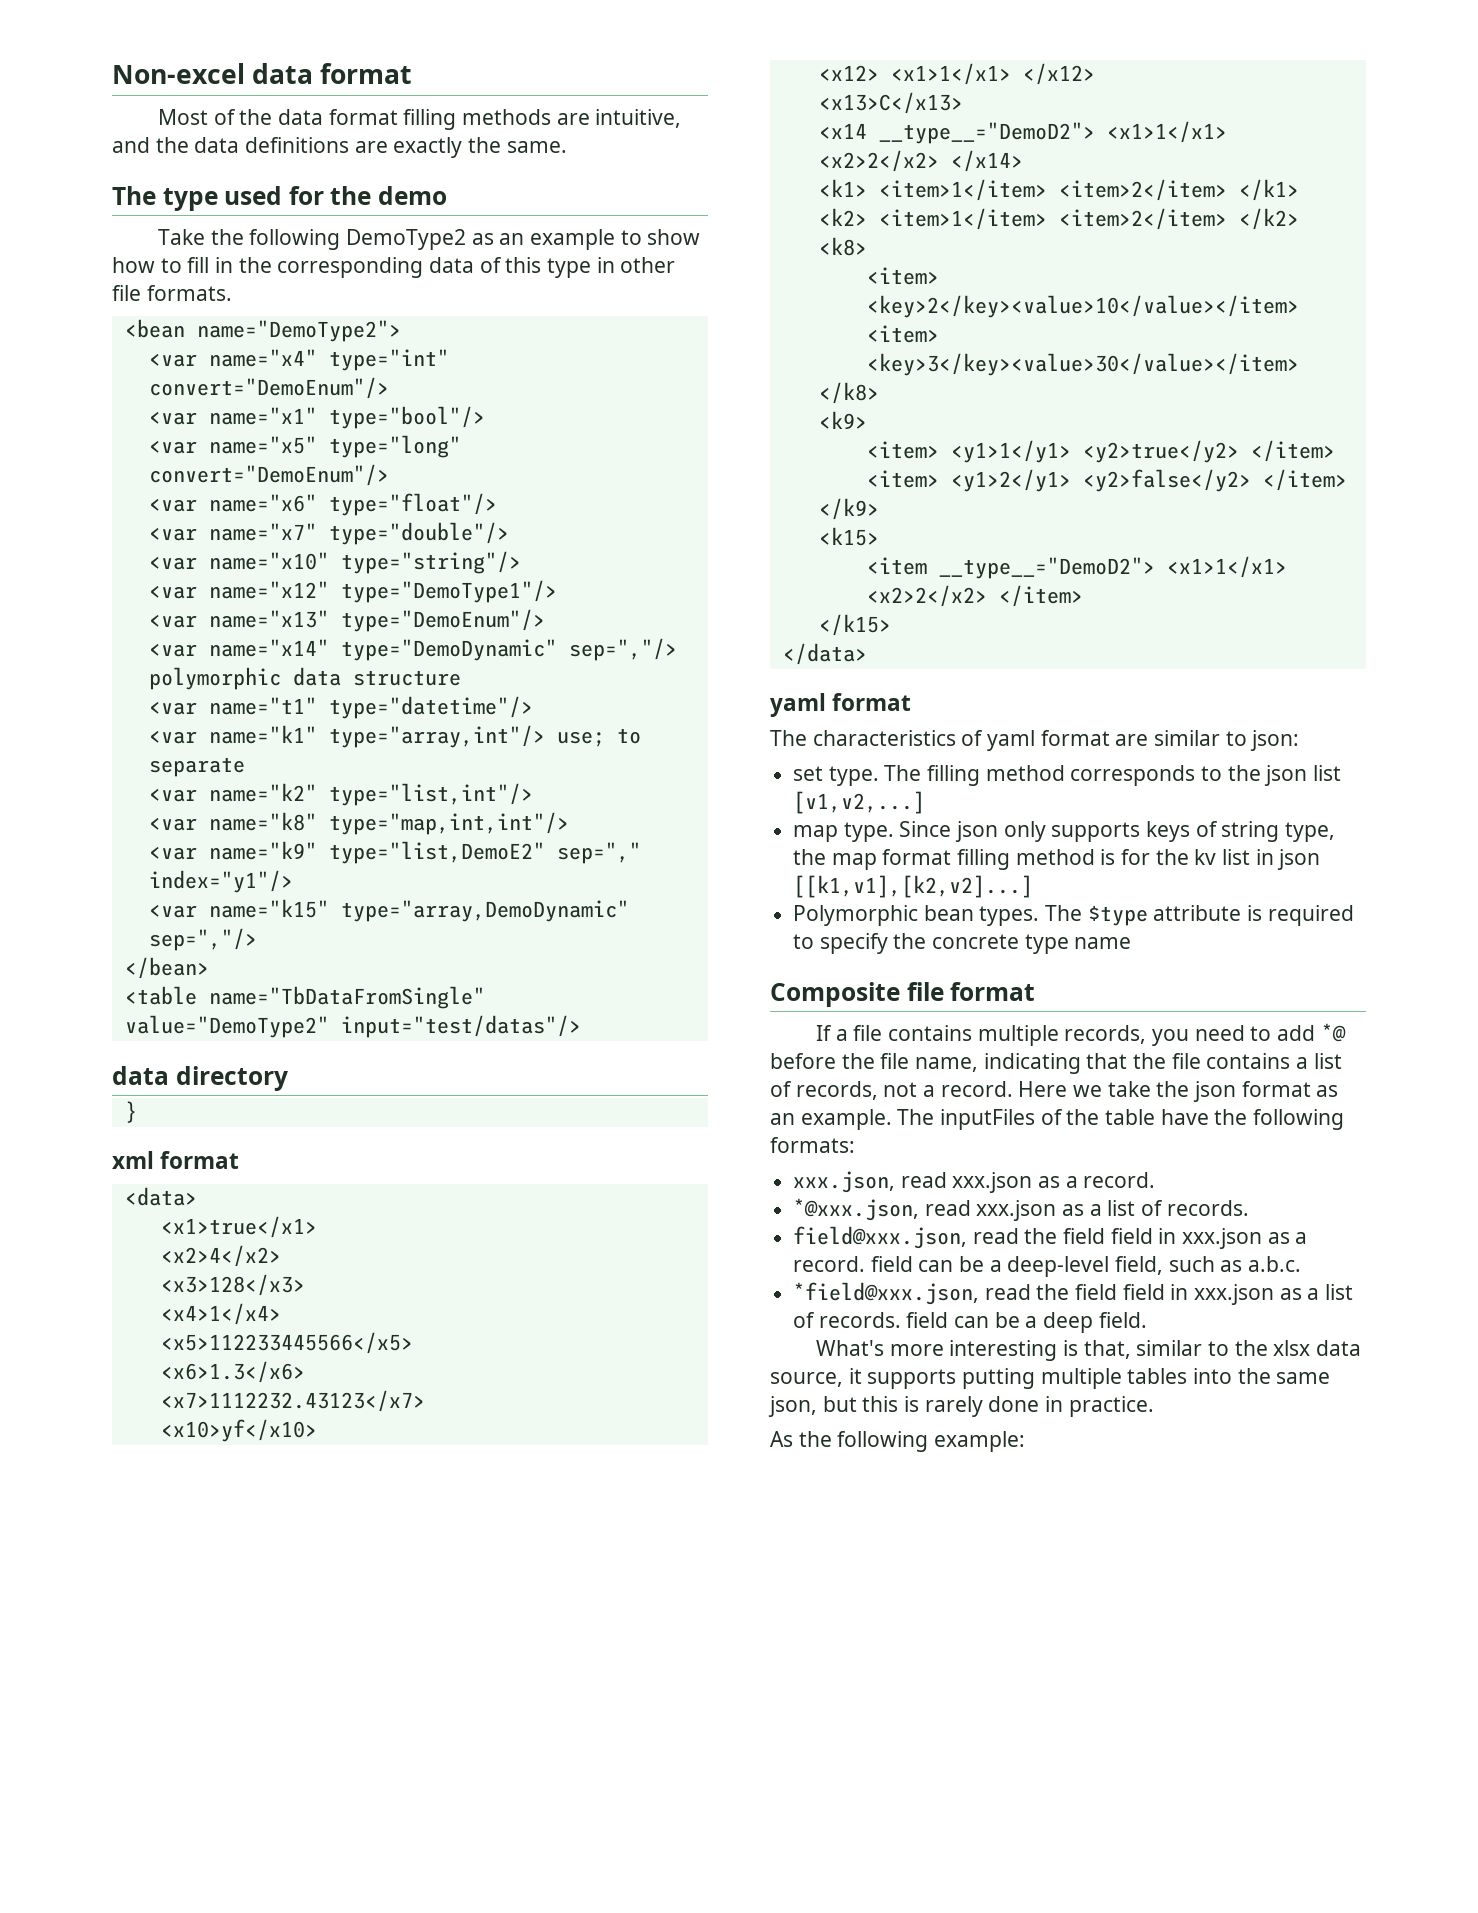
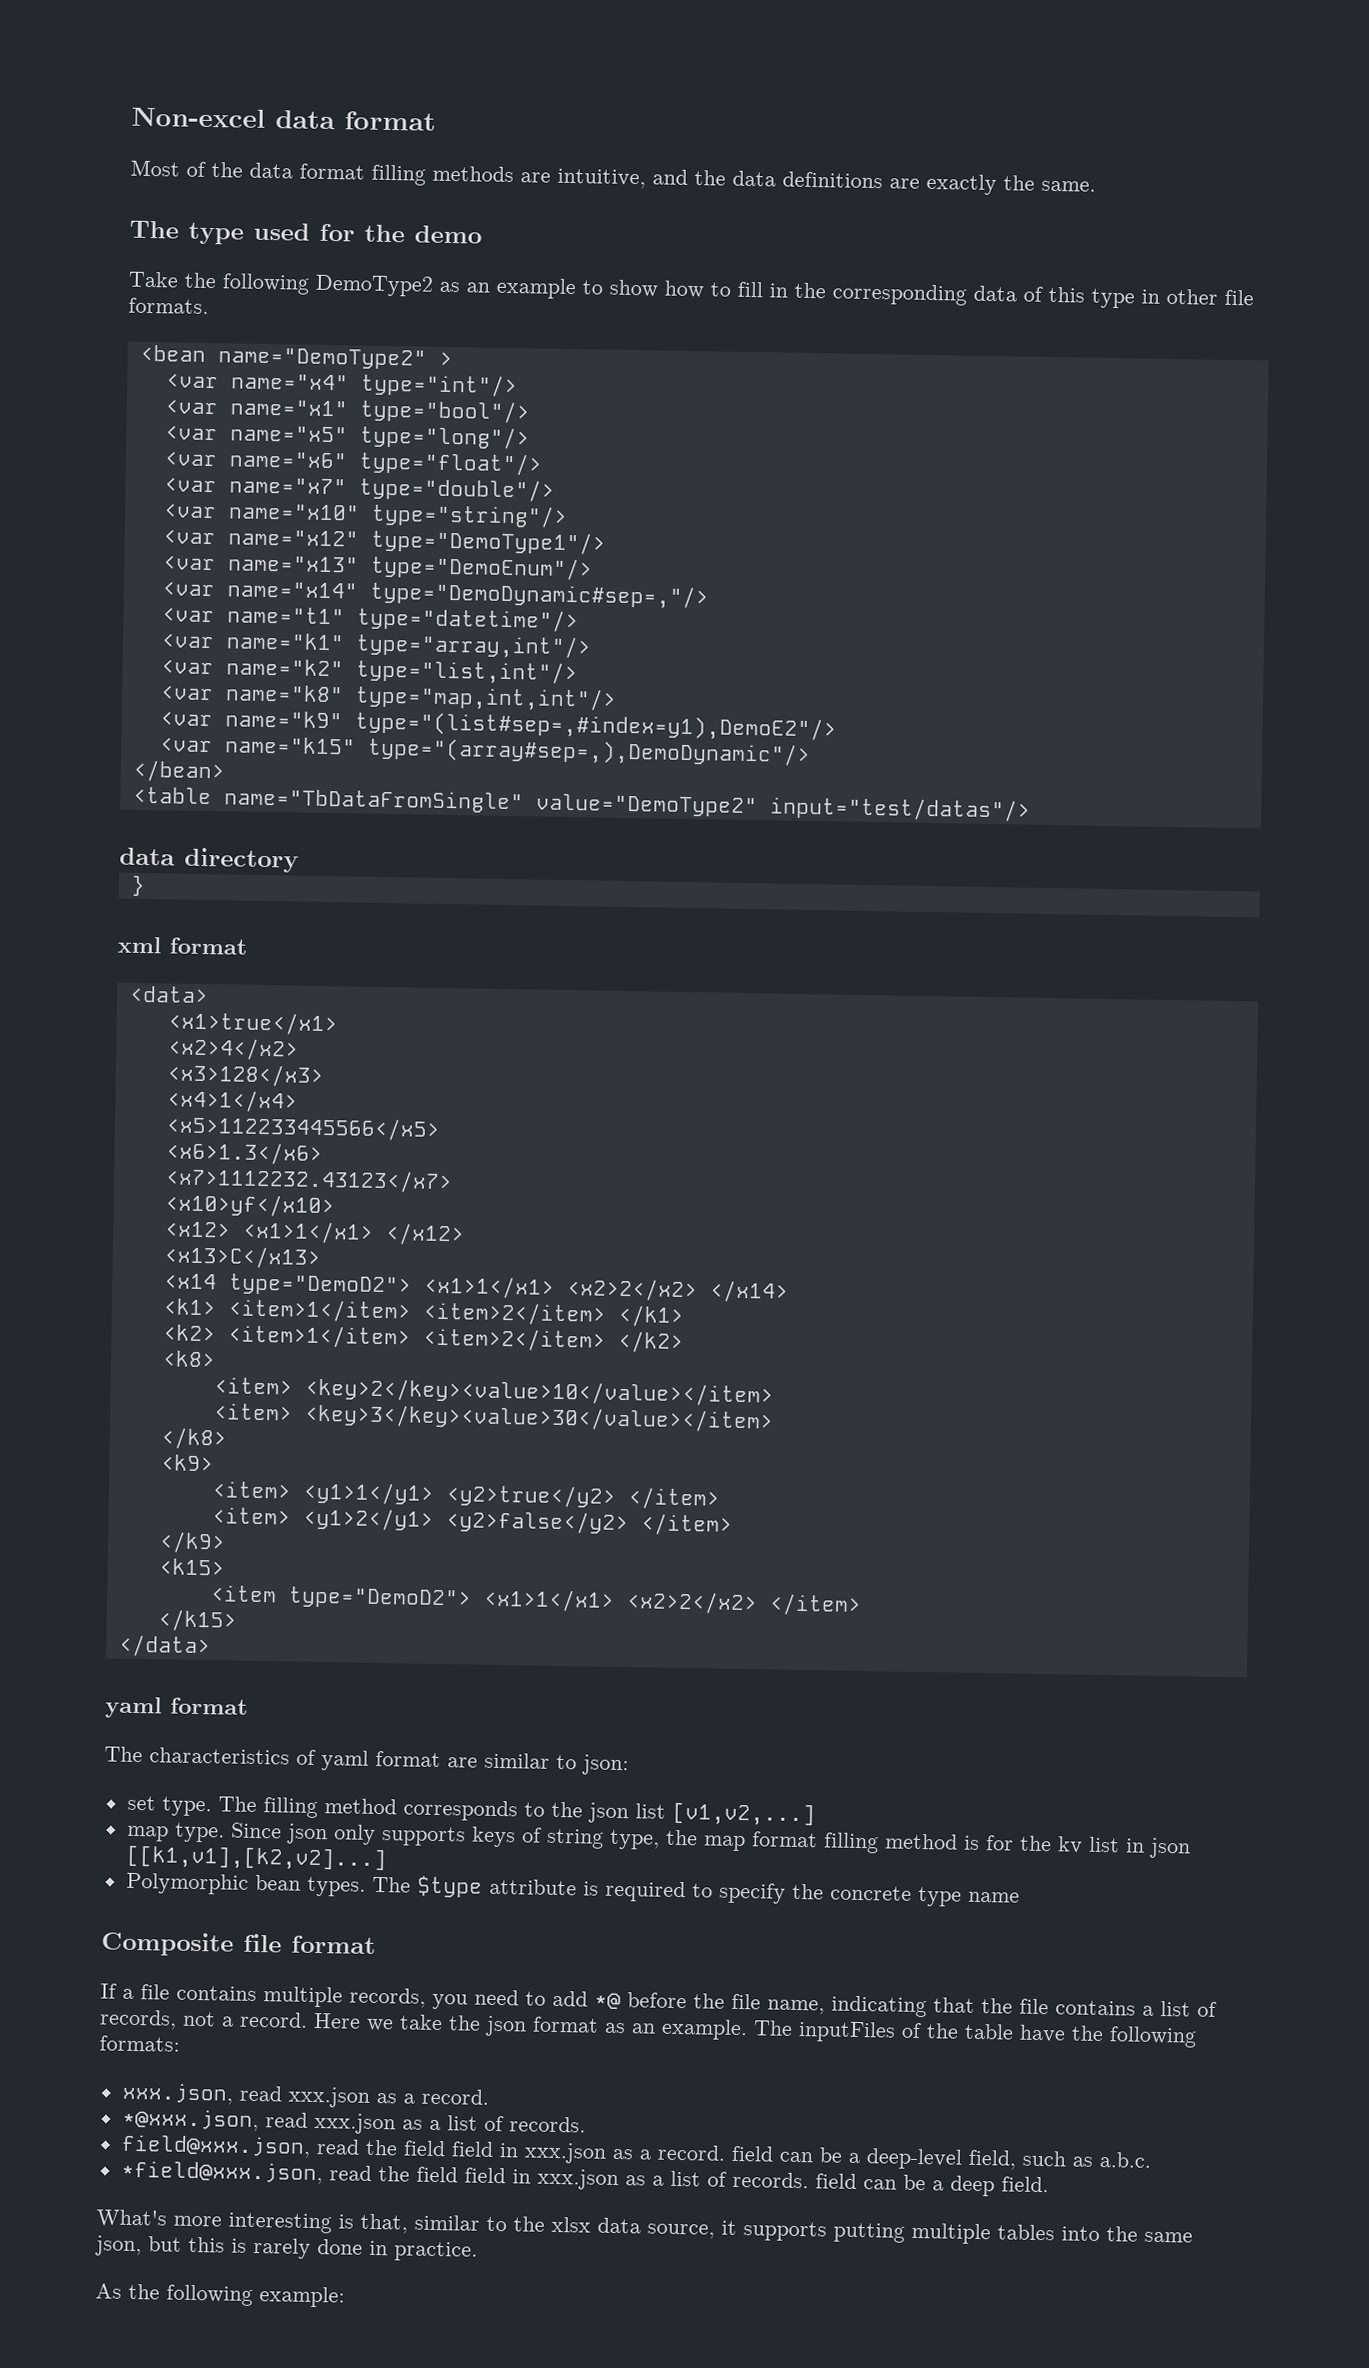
[196,320,401,342] name="DemoType2"> -> [217,347,453,370] name="DemoType2" >
[328,349,449,371] [148,377,389,399] type="int" convert="DemoEnum"/> -> [360,373,518,398] type="int"/>
[328,435,461,458] [148,464,389,486] type="long" convert="DemoEnum"/> -> [359,425,530,450] type="long"/>
[340,638,677,661] [148,667,461,690] type="DemoDynamic" sep=","/> polymorphic data structure -> [369,581,709,610] type="DemoDynamic#sep=,"/>
[556,728,641,747] [148,757,245,777] use; to separate -> (592, 646) none
[328,841,641,864] [148,870,293,893] type="list,DemoE2" sep="," index="y1"/> -> [354,711,837,742] type="(list#sep=,#index=y1),DemoE2"/>
[340,900,629,922] [148,928,257,951] type="array,DemoDynamic" sep=","/> -> [366,737,811,768] type="(array#sep=,),DemoDynamic"/>
[878,122,1095,144] __type__="DemoD2"> -> [228,1273,412,1297] type="DemoD2">
[938,557,1155,579] __type__="DemoD2"> -> [287,1586,472,1610] type="DemoD2">

